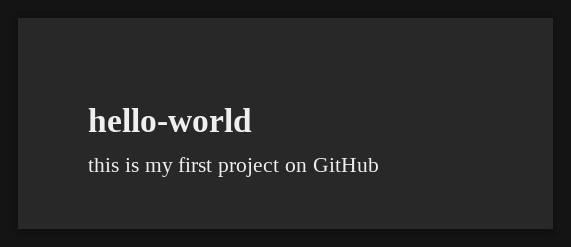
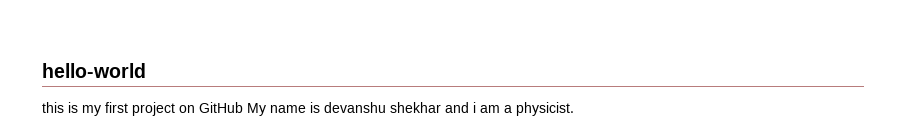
(379, 165) none -> [247,102,574,116] My name is devanshu shekhar and i am a physicist.

